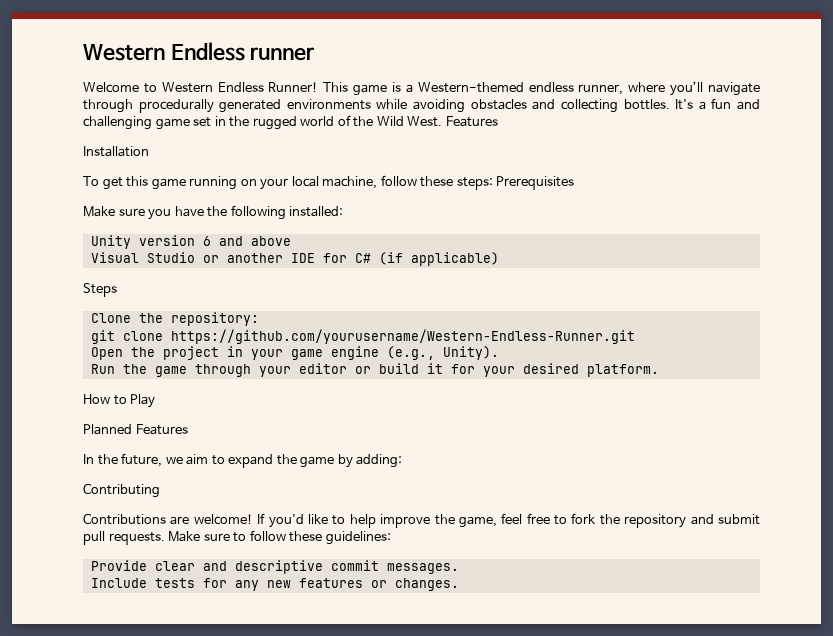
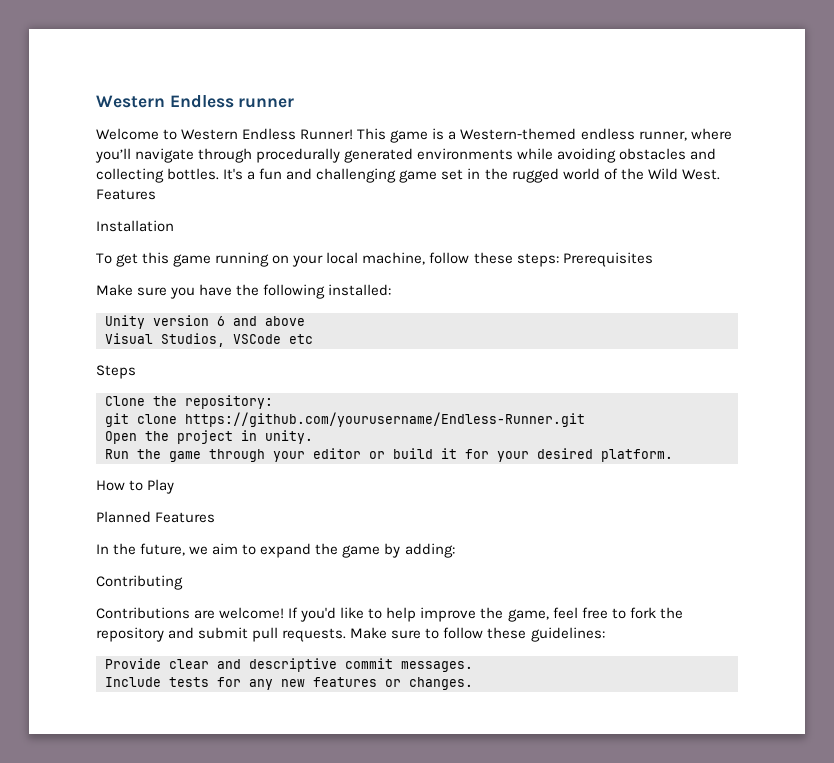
[146,252,499,266] Studio or another IDE for C# (if applicable) -> [161,333,313,347] Studios, VSCode etc
[170,329,635,344] https://github.com/yourusername/Western-Endless-Runner.git -> [185,412,585,427] https://github.com/yourusername/Endless-Runner.git
[250,346,499,360] your game engine (e.g., Unity). -> [265,430,313,444] unity.

